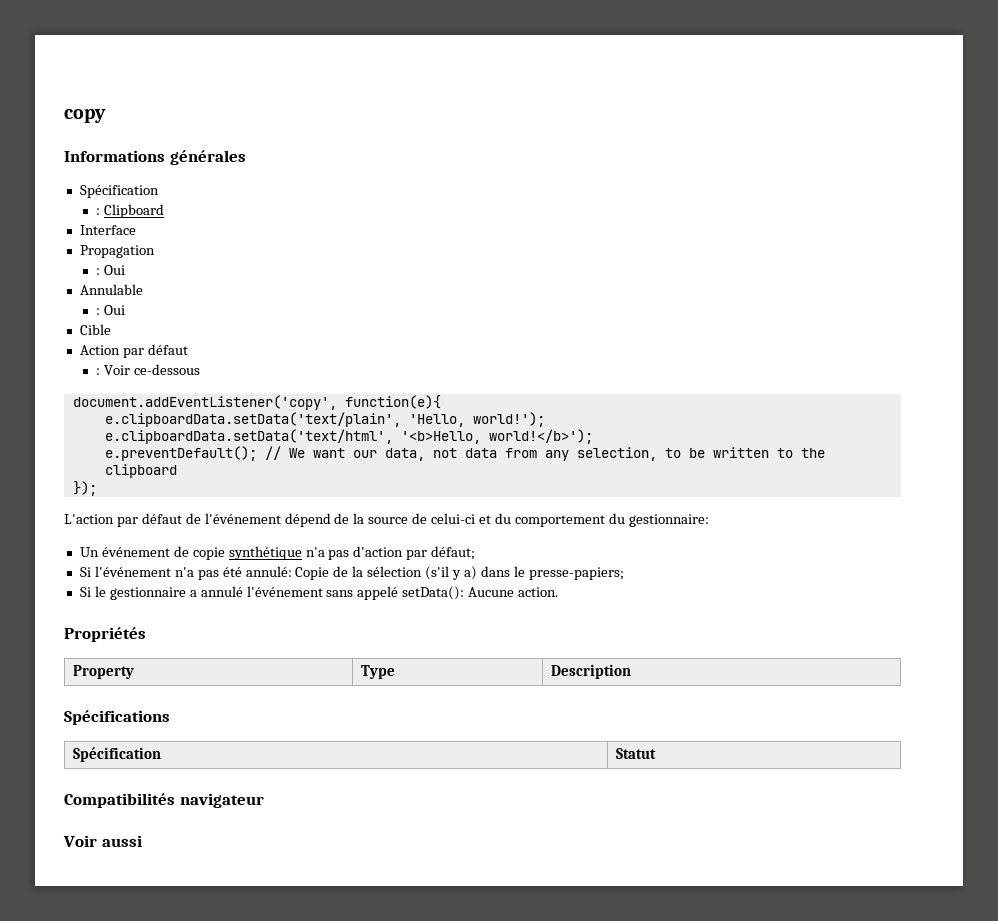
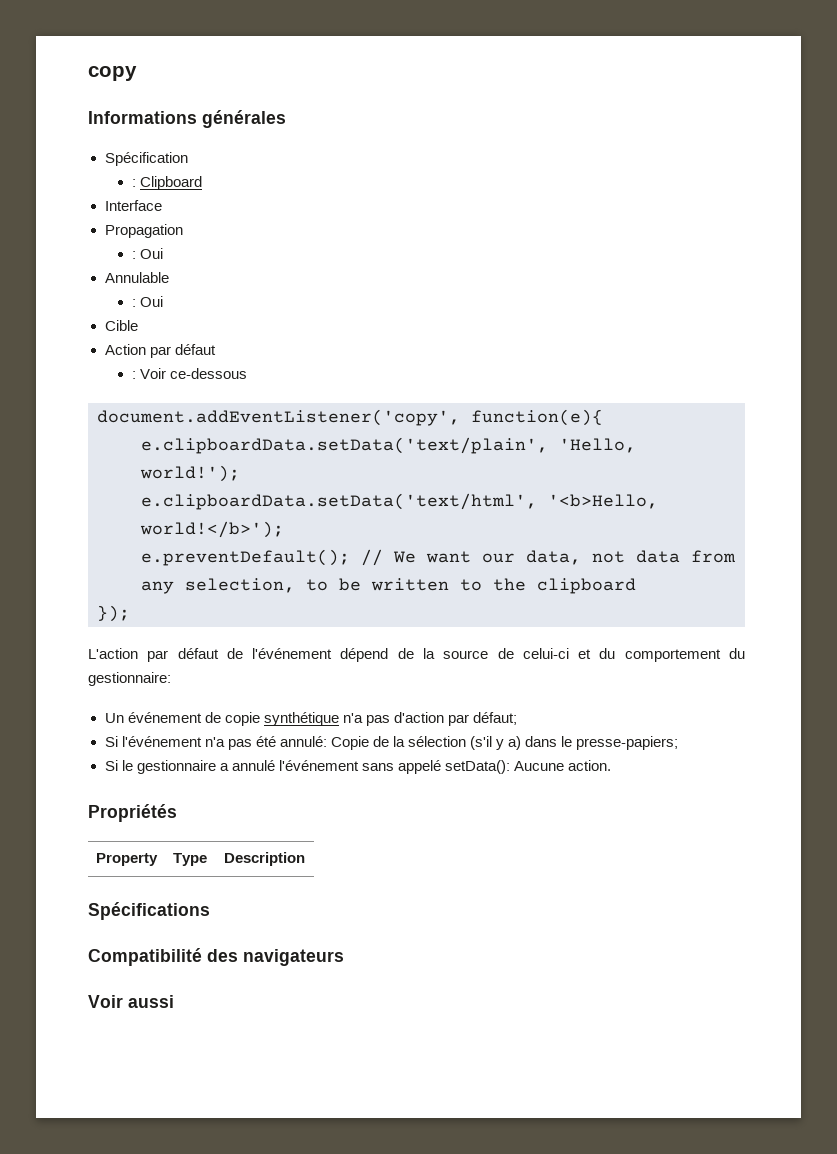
[72,747,161,762] [615,748,656,759] [64,793,264,808] // Spécification | Statut // Compatibilités navigateur -> [88,948,344,966] // Compatibilité des navigateurs

